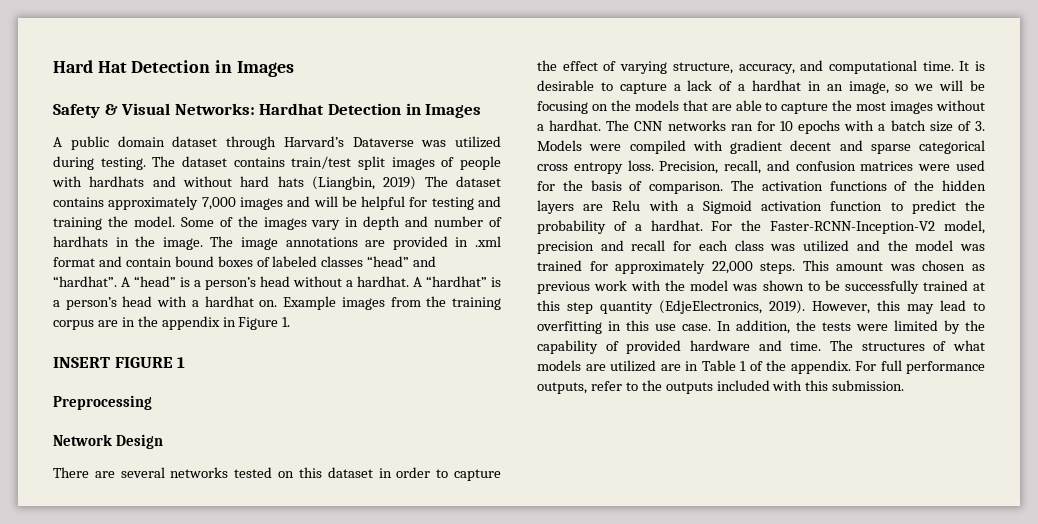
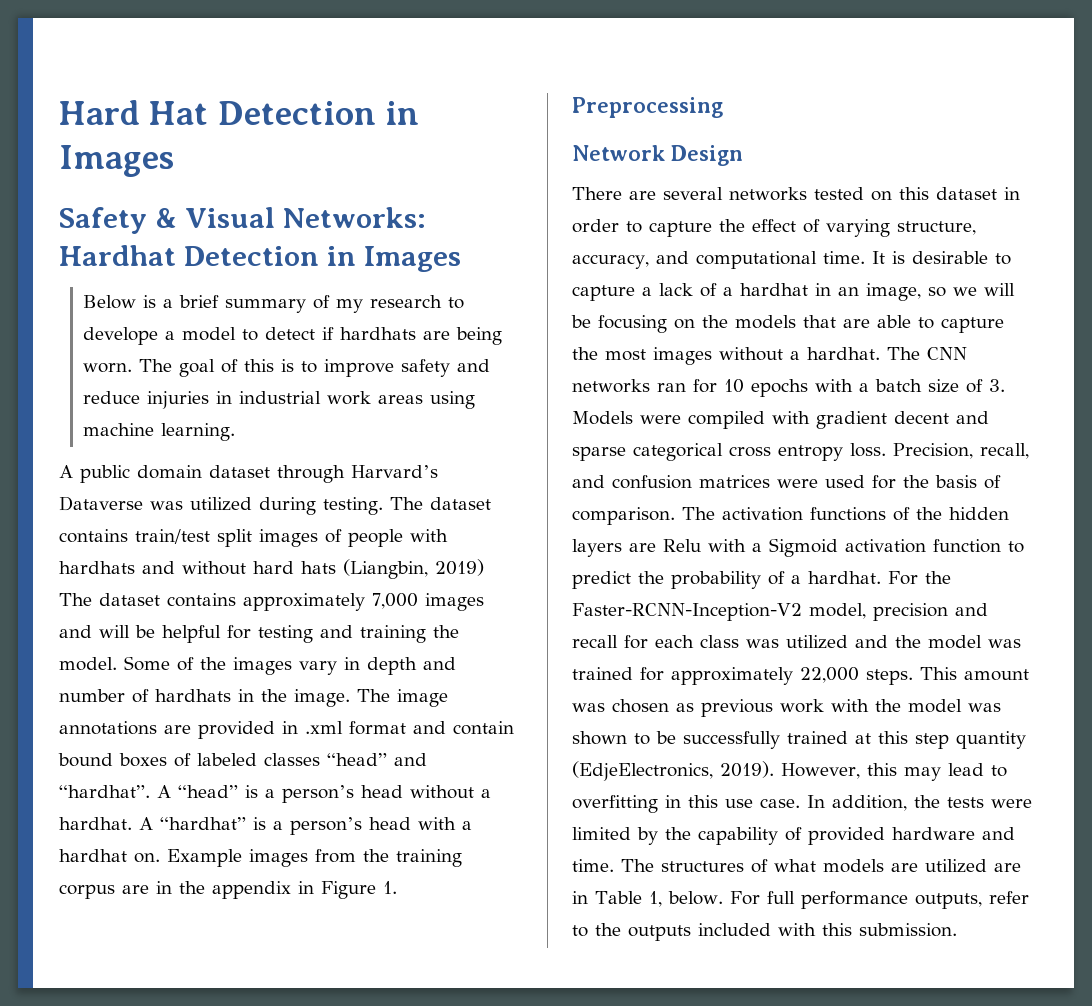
(482, 111) none -> [83,295,465,313] [83,327,503,345] [83,359,491,377] [83,391,476,409] [83,423,236,441] // Below is a brief summary of my research to develope a model to detect if hardhats are being worn. The goal of this is to improve safety and reduce injuries in industrial work areas using machine learning.
[53,357,186,368] // INSERT FIGURE 1 -> (397, 887) none
[740,360,851,374] 1 of the appendix. -> [648,891,723,907] 1, below.

